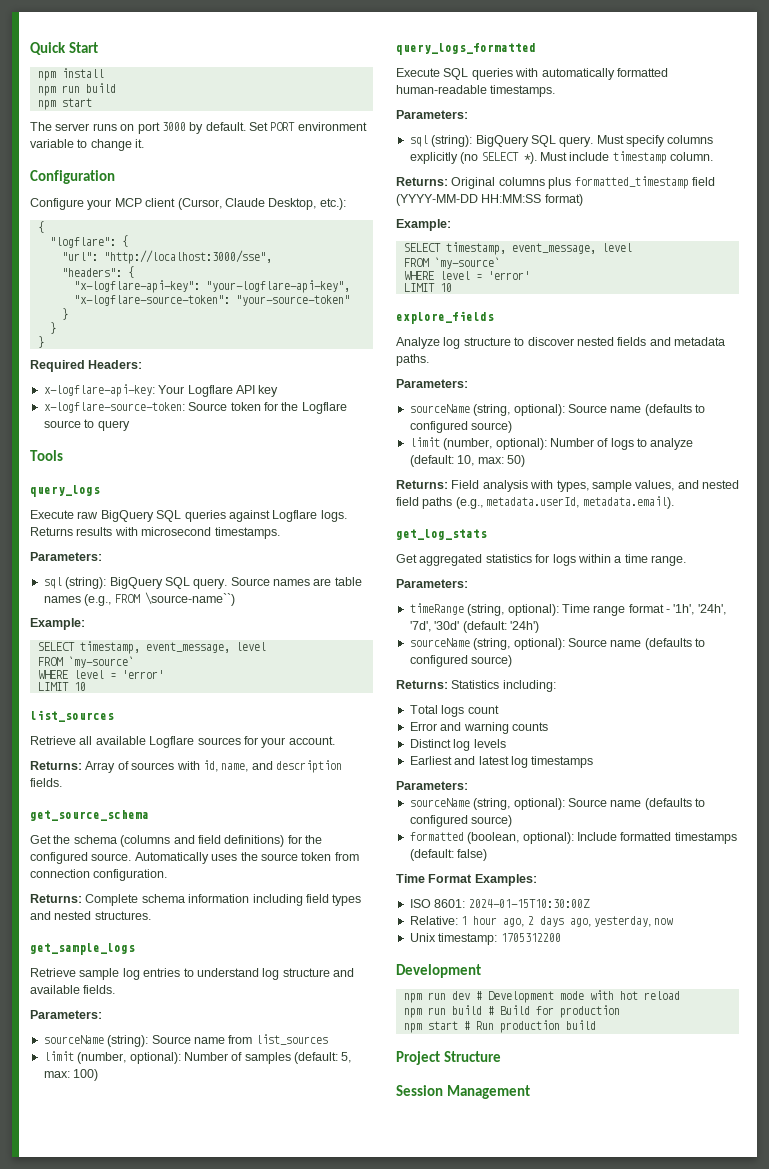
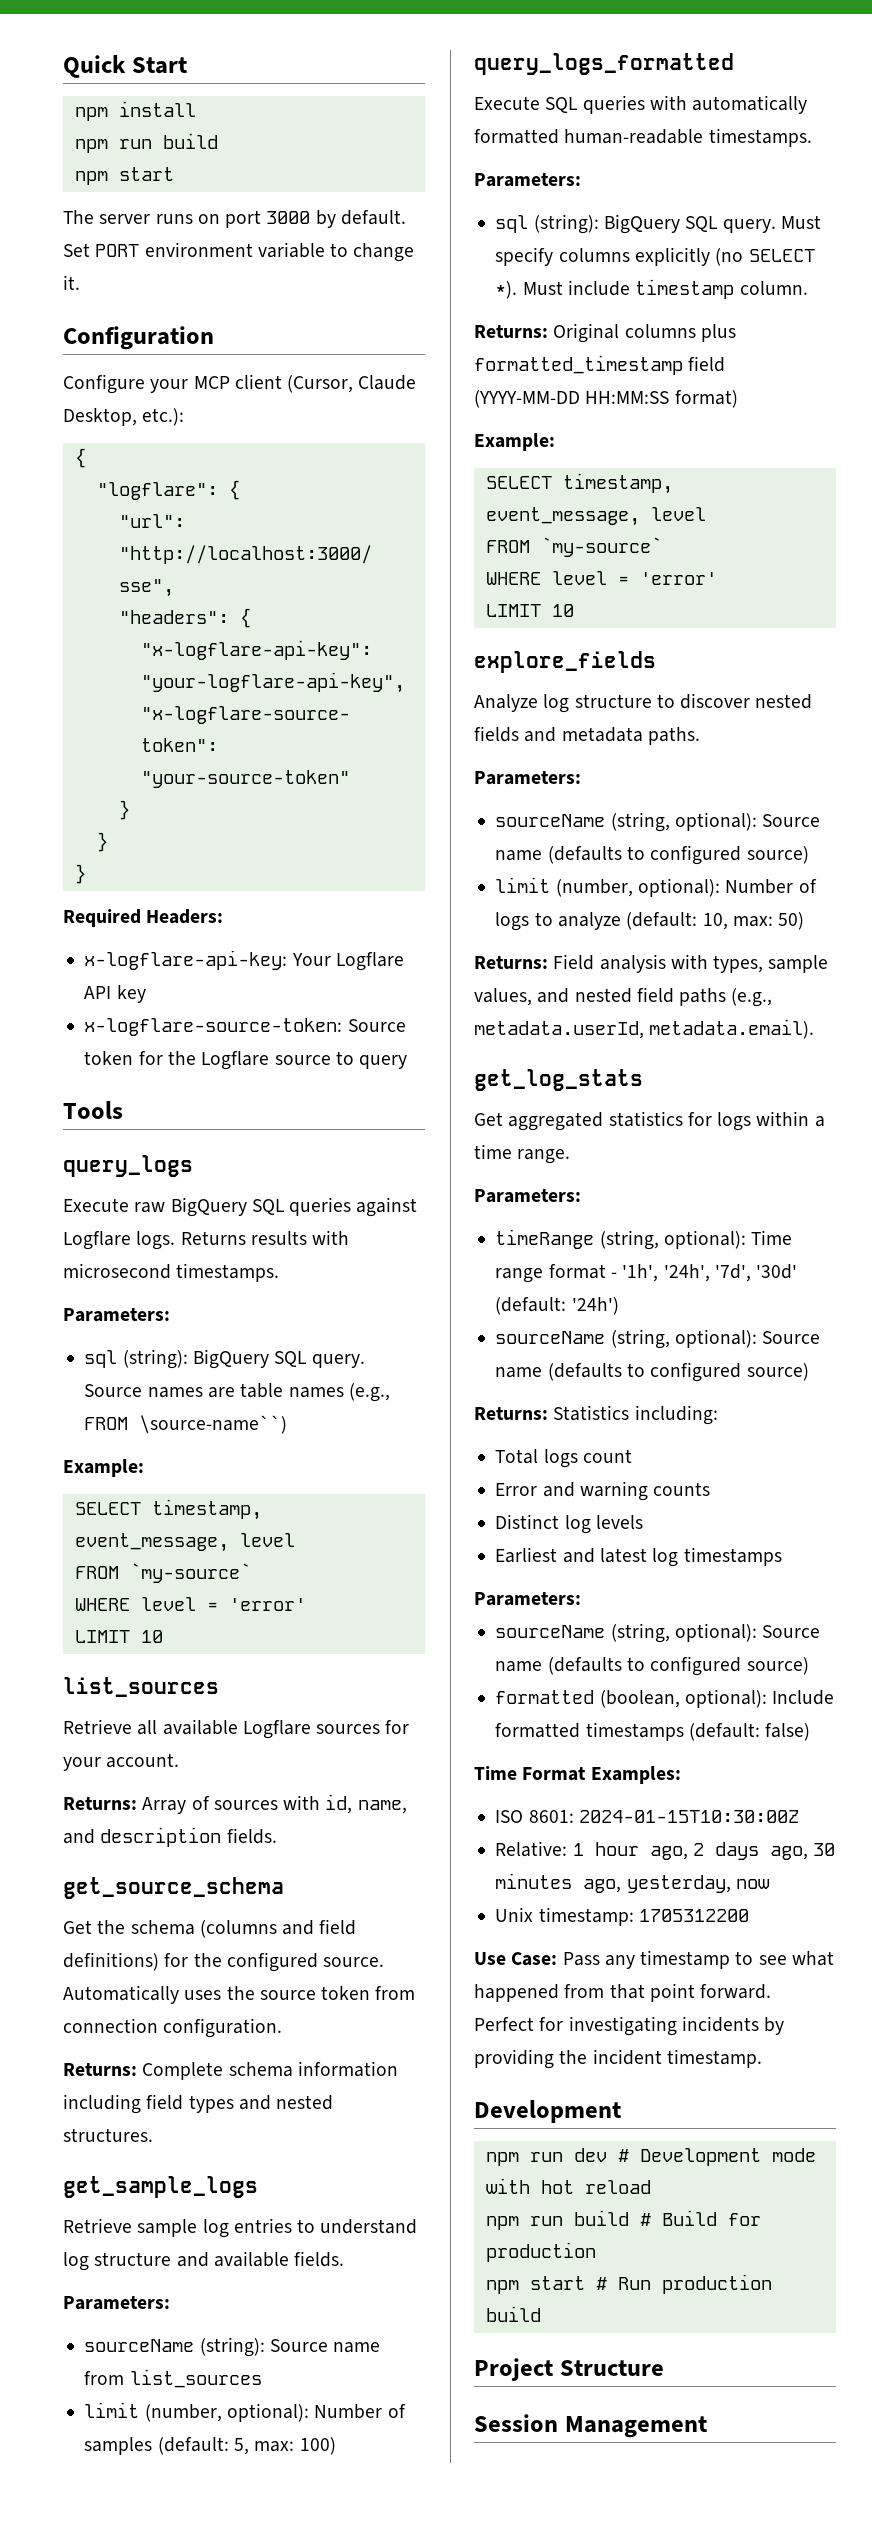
(591, 922) none -> [813,1843,836,1856] [495,1873,622,1893] 30 minutes ago,
(561, 937) none -> [474,1950,834,1969] [474,1983,772,2002] [474,2016,785,2036] [474,2049,762,2069] // Use Case: Pass any timestamp to see what happened from that point forward. Perfect for investigating incidents by providing the incident timestamp.

